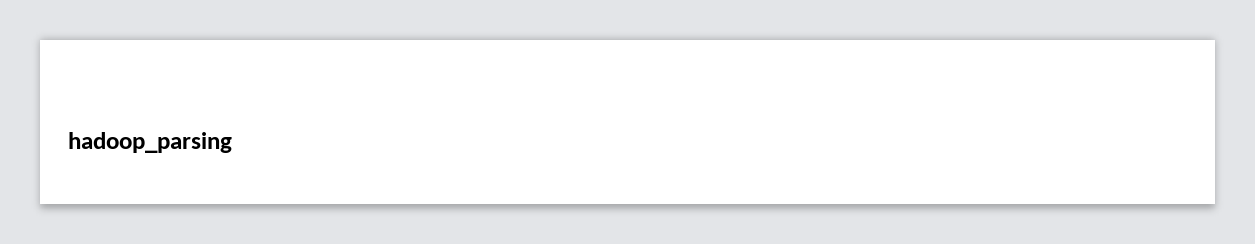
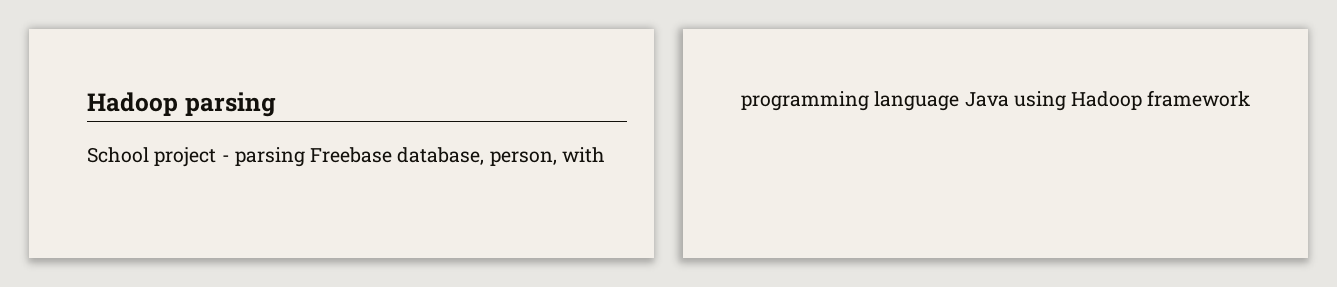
[68,132,232,153] hadoop_parsing -> [87,92,276,117] [87,147,605,167] [741,90,1251,111] Hadoop parsing // School project - parsing Freebase database, person, with programming language Java using Hadoop framework

